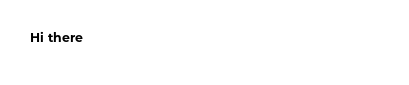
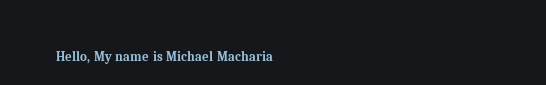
[30,31,83,42] Hi there -> [56,50,273,64] Hello, My name is Michael Macharia

